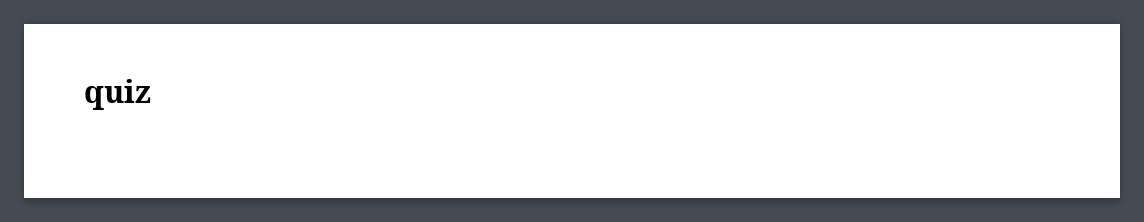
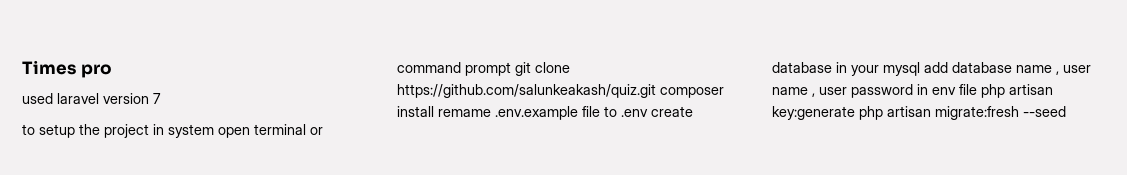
[84,79,151,110] quiz -> [22,60,112,78] [22,93,161,104] [22,124,323,138] [397,62,570,76] [397,84,724,98] [397,106,693,120] [772,62,1091,76] [772,84,1053,98] [772,106,1066,120] Times pro // used laravel version 7 // to setup the project in system open terminal or command prompt git clone https://github.com/salunkeakash/quiz.git composer install remame .env.example file to .env create database in your mysql add database name , user name , user password in env file php artisan key:generate php artisan migrate:fresh --seed

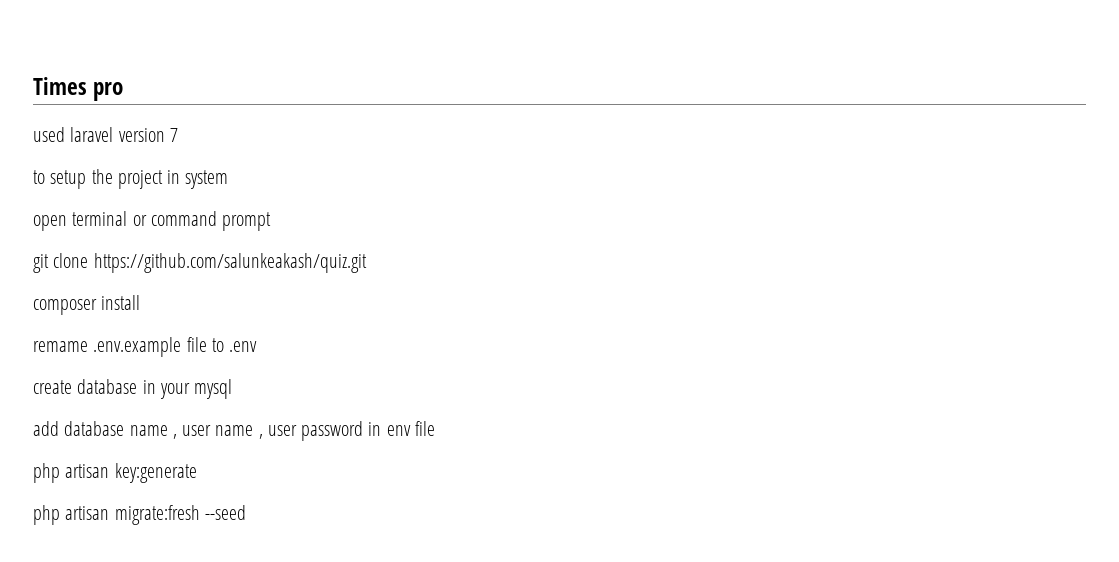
(214, 131) none -> (229, 179) //
(511, 69) none -> (272, 221) //
(656, 91) none -> (367, 263) //
(434, 111) none -> (141, 302) //
(648, 113) none -> (258, 346) //
(920, 69) none -> (233, 389) //
(977, 89) none -> (435, 428) //
(855, 113) none -> (197, 473) //

